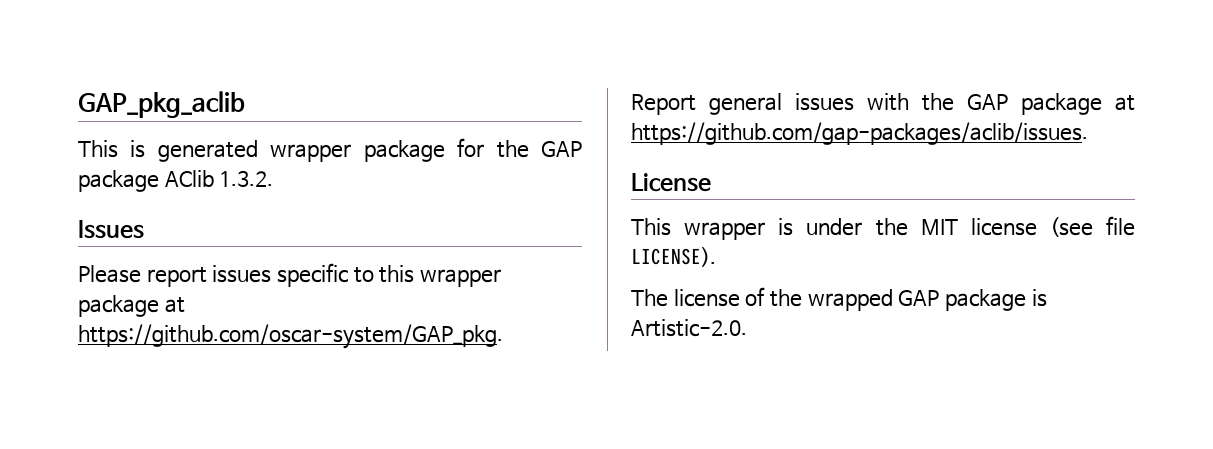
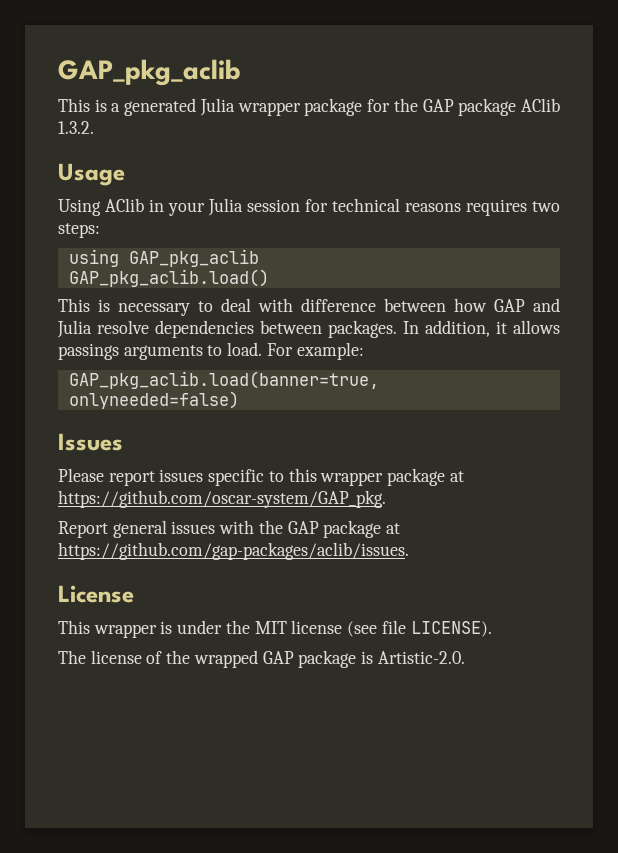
[157,140,258,162] generated -> [111,98,235,116] a generated Julia
(274, 178) none -> [58,163,125,186] [58,198,560,216] [58,223,100,238] [68,249,259,267] [68,269,269,287] [58,298,560,316] [57,320,560,338] [58,342,364,360] [68,371,379,389] [68,391,239,409] // Usage // Using AClib in your Julia session for technical reasons requires two steps: // using GAP_pkg_aclib // GAP_pkg_aclib.load() // This is necessary to deal with difference between how GAP and Julia resolve dependencies between packages. In addition, it allows passings arguments to load. For example: // GAP_pkg_aclib.load(banner=true, onlyneeded=false)

